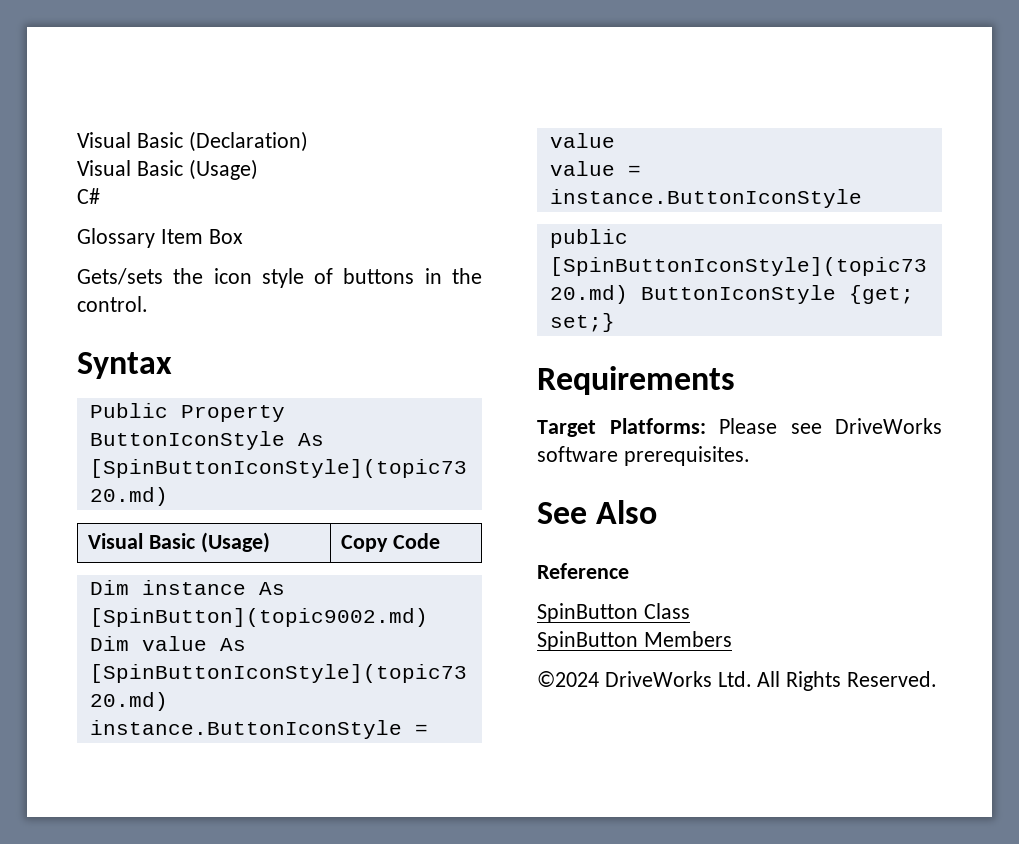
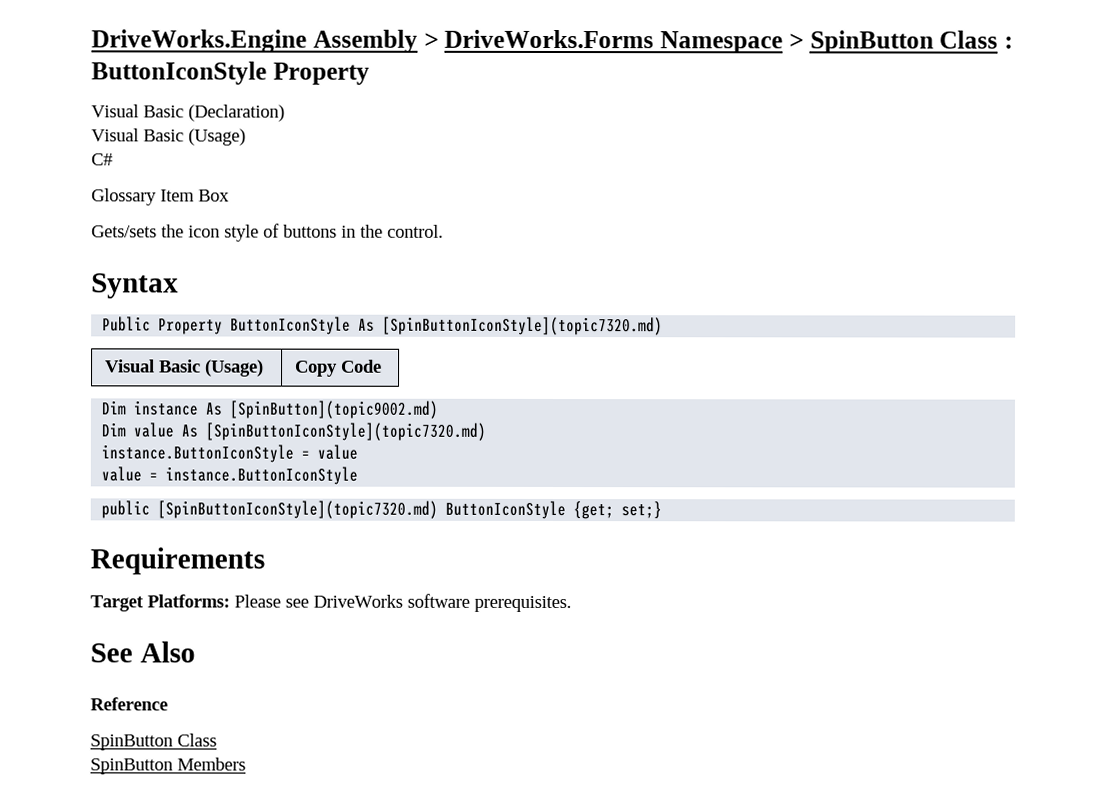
(77, 140) none -> [91,29,1013,54] [91,61,370,85] DriveWorks.Engine Assembly > DriveWorks.Forms Namespace > SpinButton Class : ButtonIconStyle Property //
[537,671,938,691] // ©2024 DriveWorks Ltd. All Rights Reserved. -> (246, 764) none

